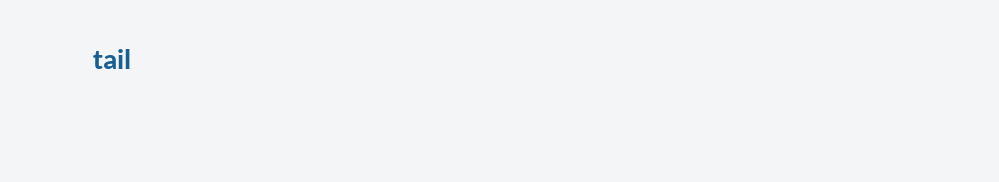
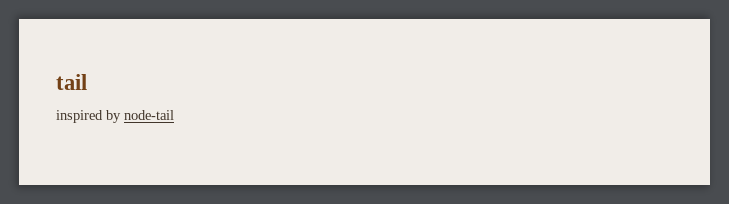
(131, 59) none -> [56,110,174,123] // inspired by node-tail

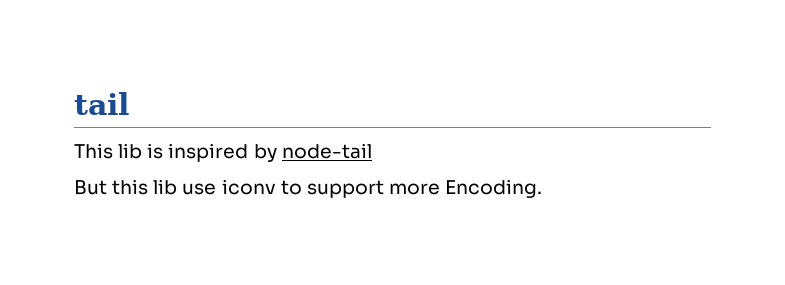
(87, 82) none -> [74,143,164,159] This lib is
(174, 115) none -> [74,179,543,198] // But this lib use iconv to support more Encoding.

